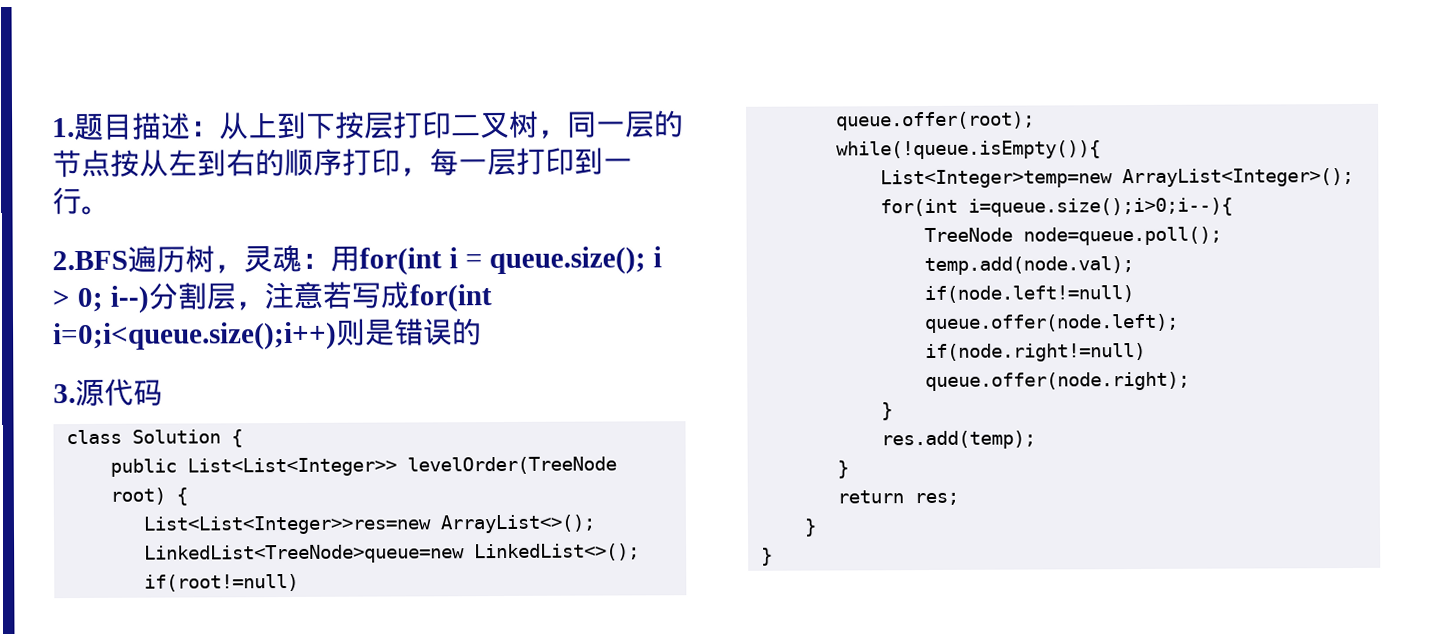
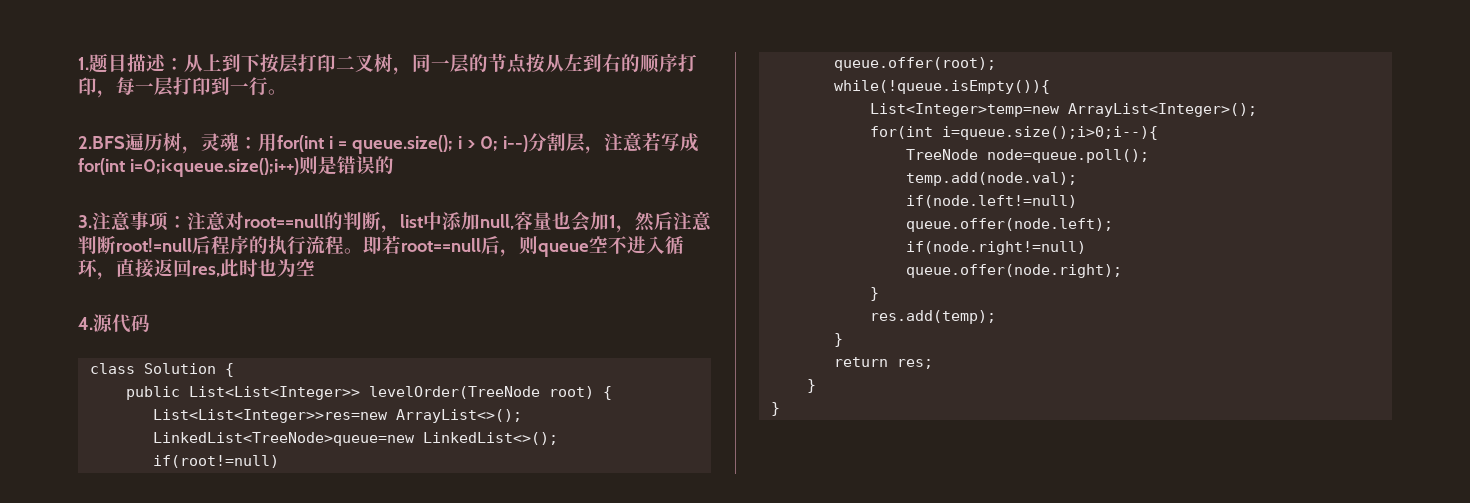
(76, 394) none -> [92,211,712,233] [78,235,684,257] [78,259,315,280] [78,317,93,330] 注意事项：注意对root==null的判断，list中添加null,容量也会加1，然后注意判断root!=null后程序的执行流程。即若root==null后，则queue空不进入循环，直接返回res,此时也为空 // 4.

